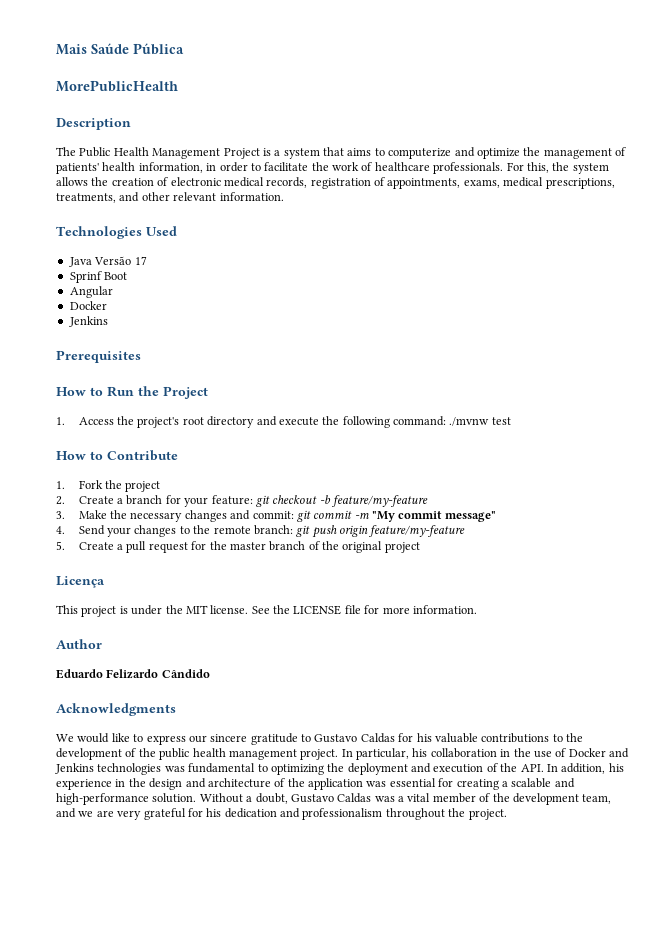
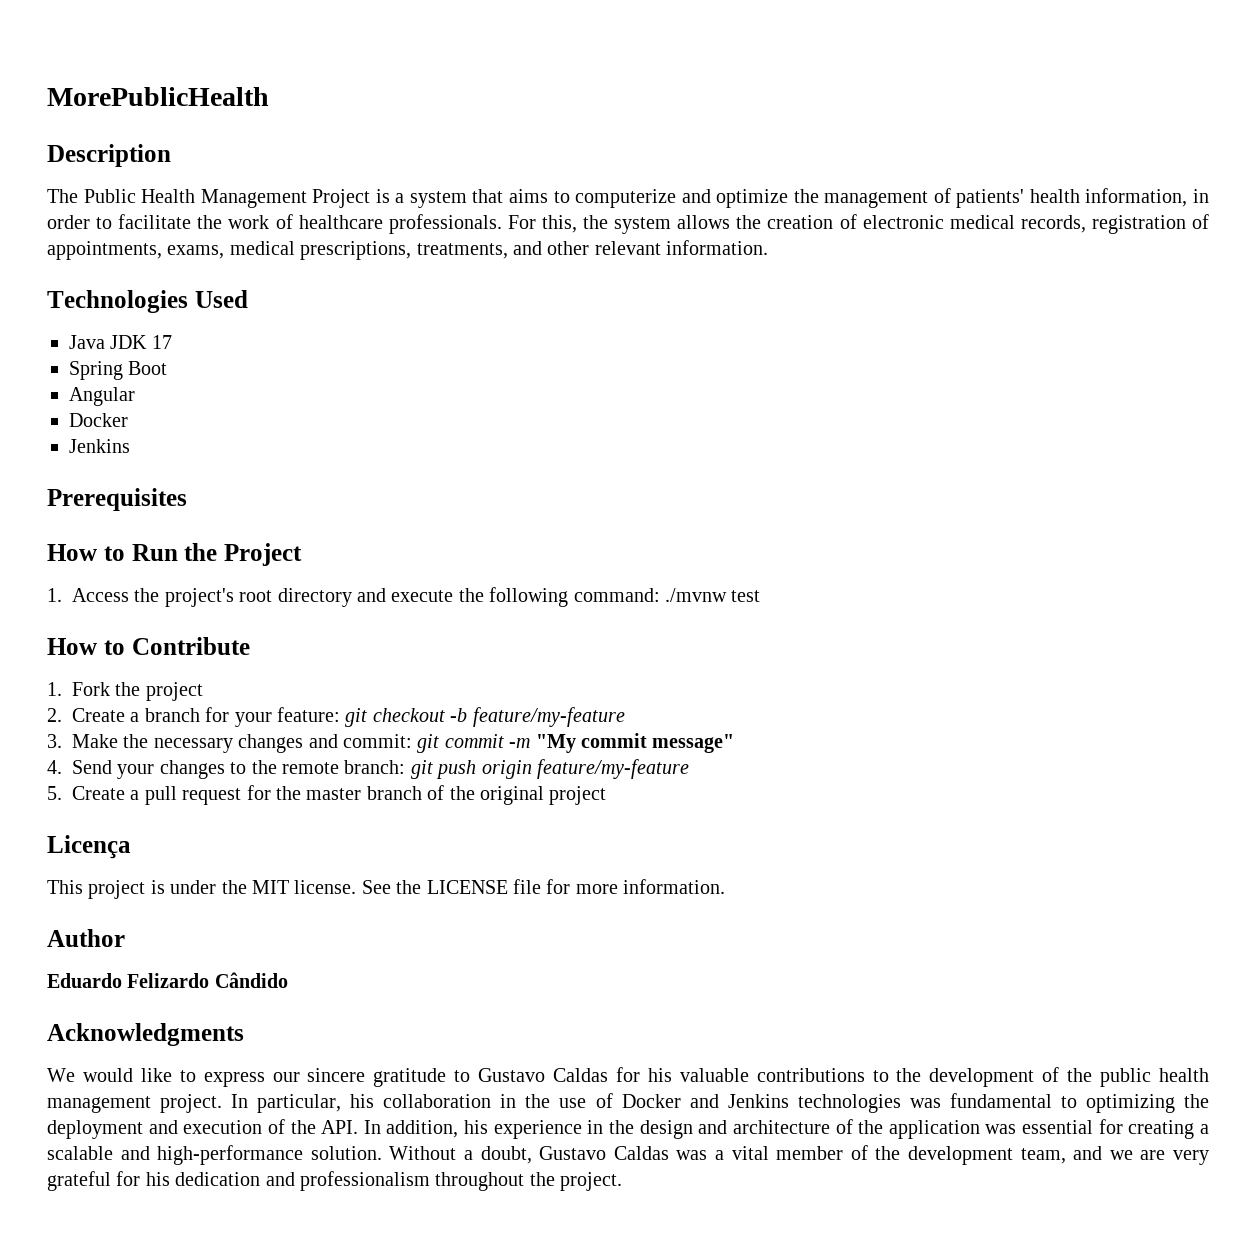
[56,43,184,55] Mais Saúde Pública // -> (47, 96) none
[94,256,132,265] Versão -> [110,335,148,349] JDK
[69,271,102,283] Sprinf -> [69,361,123,380] Spring

